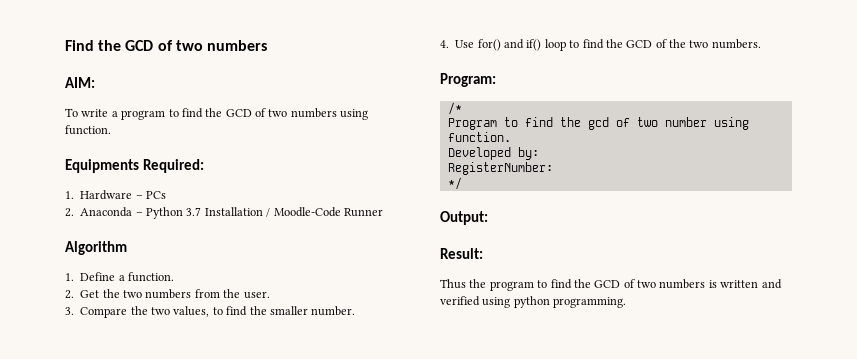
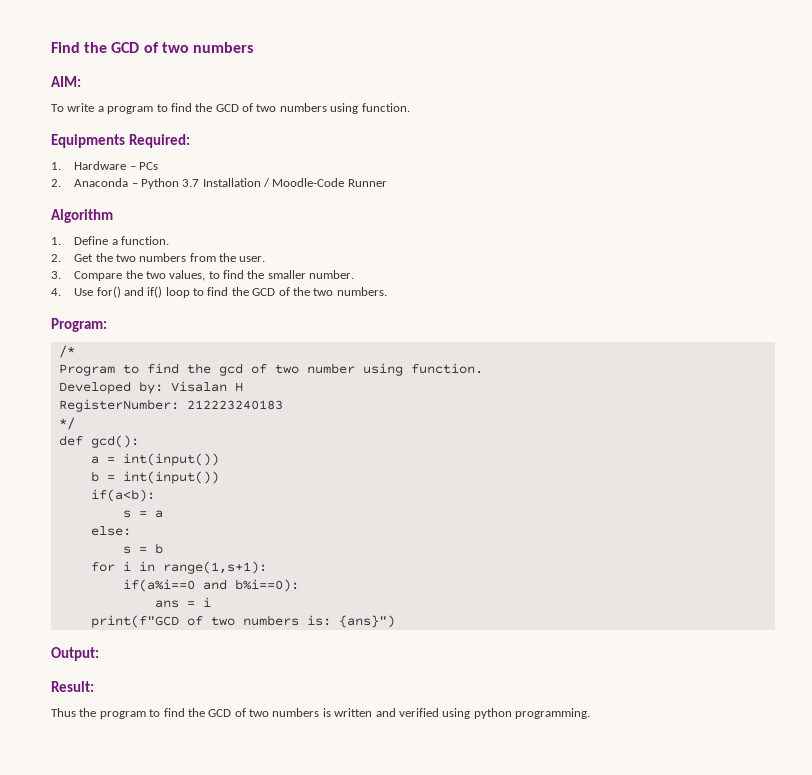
(539, 153) none -> [170,381,243,392] Visalan H
(553, 168) none -> [186,400,283,410] 212223240183
(462, 183) none -> [58,435,139,448] [90,453,219,466] [90,471,219,484] [90,489,155,502] [122,510,163,518] [90,526,131,536] [122,543,163,554] [90,561,267,574] [122,579,299,592] [154,597,211,608] [90,615,395,628] // def gcd(): // a = int(input()) // b = int(input()) // if(a<b): // s = a // else: // s = b // for i in range(1,s+1): // if(a%i==0 and b%i==0): // ans = i // print(f"GCD of two numbers is: {ans}")

